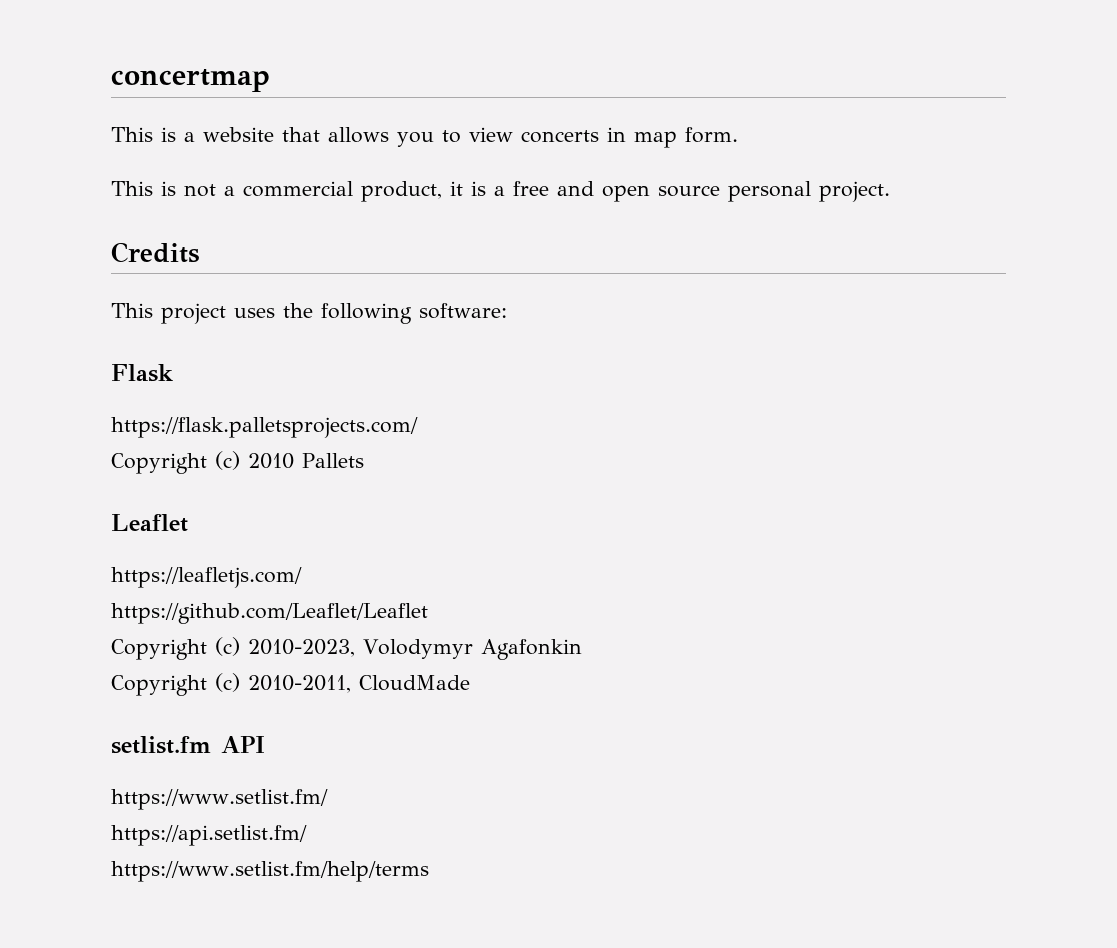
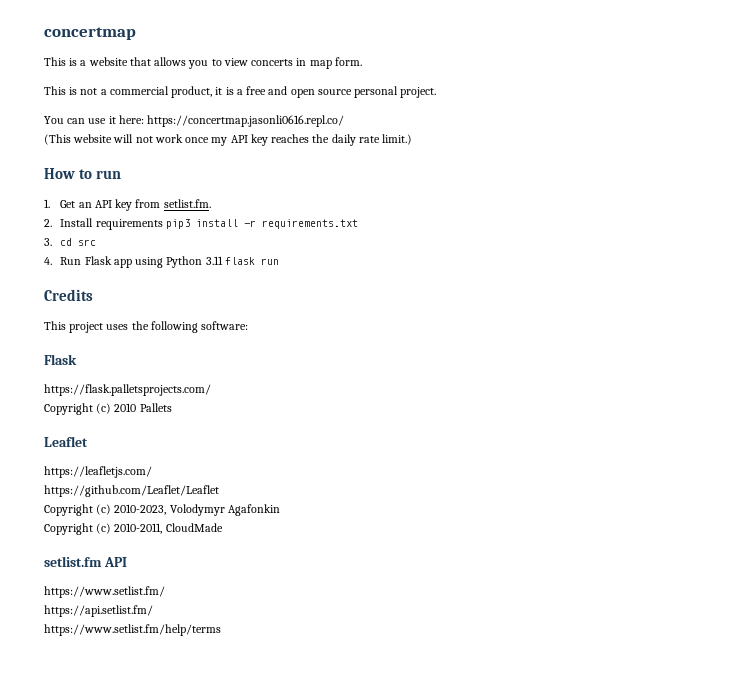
(890, 191) none -> [44,115,345,127] [44,134,413,146] [44,168,122,179] [44,199,211,211] [44,218,358,230] [44,238,97,246] [44,256,279,268] // You can use it here: https://concertmap.jasonli0616.repl.co/ // (This website will not work once my API key reaches the daily rate limit.) // How to run // 1. Get an API key from setlist.fm. // 2. Install requirements pip3 install -r requirements.txt // 3. cd src // 4. Run Flask app using Python 3.11 flask run

